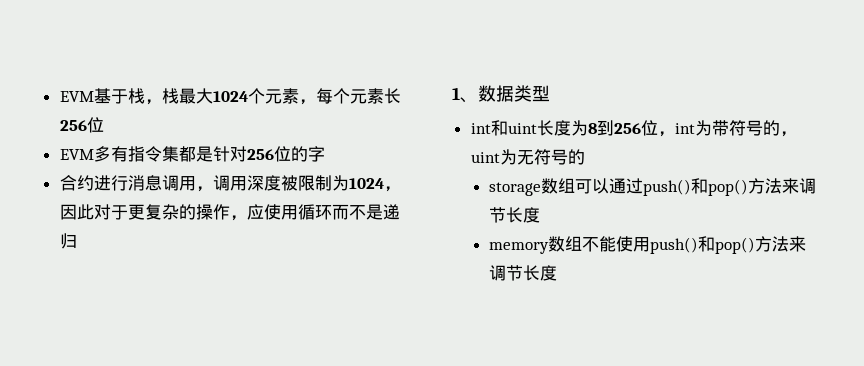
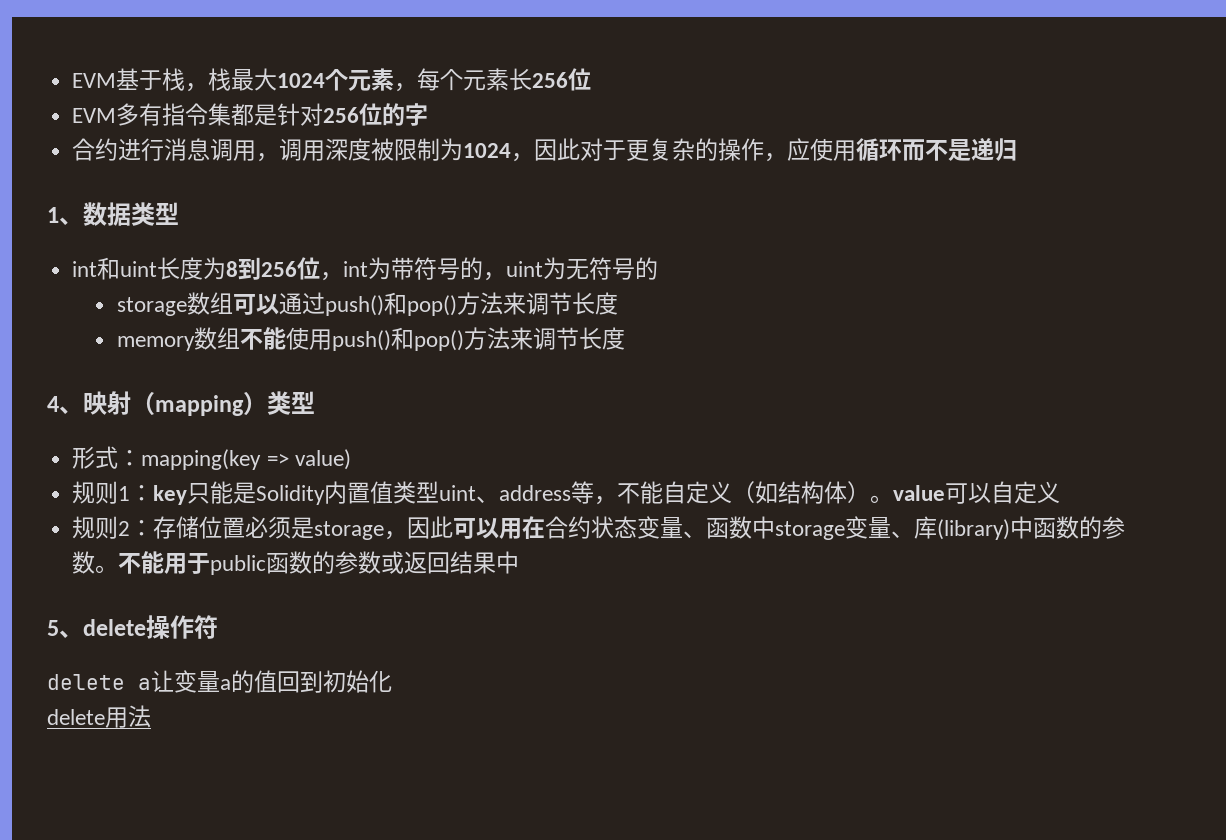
(558, 273) none -> [47,391,315,416] [72,446,351,470] [72,481,1061,505] [72,516,1126,540] [72,551,520,575] [47,615,218,639] [47,670,392,693] [47,705,151,728] // 4、映射（mapping）类型 // 形式：mapping(key => value) // 规则1：key只能是Solidity内置值类型uint、address等，不能自定义（如结构体）。value可以自定义 // 规则2：存储位置必须是storage，因此可以用在合约状态变量、函数中storage变量、库(library)中函数的参数。不能用于public函数的参数或返回结果中 // 5、delete操作符 // delete a让变量a的值回到初始化 // delete用法

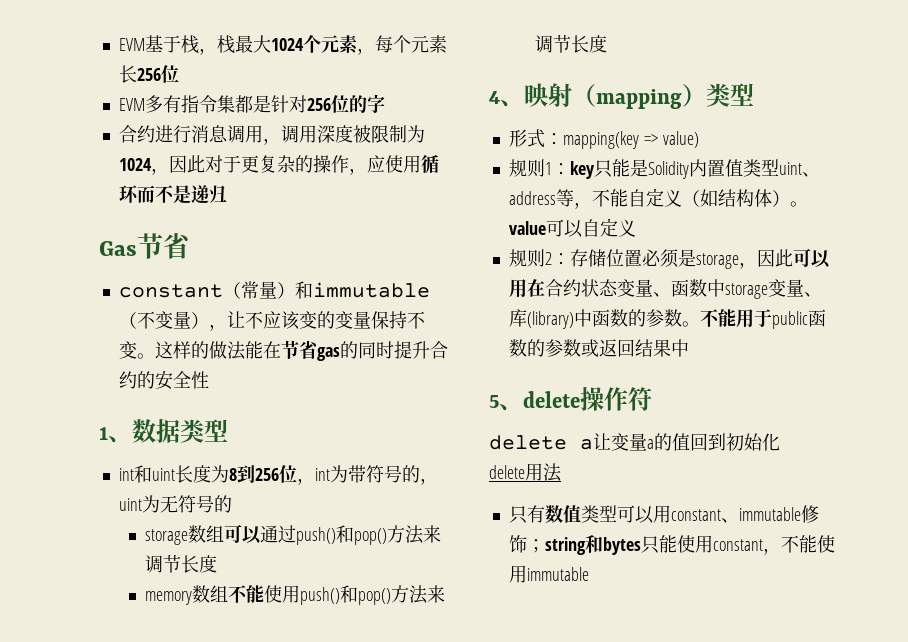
(1018, 149) none -> [99,233,190,259] [118,281,430,299] [118,311,425,331] [118,340,448,361] [118,370,209,390] // Gas节省 // constant（常量）和immutable（不变量），让不应该变的变量保持不变。这样的做法能在节省gas的同时提升合约的安全性
(151, 716) none -> [508,505,819,524] [508,535,835,555] [508,565,589,583] // 只有数值类型可以用constant、immutable修饰；string和bytes只能使用constant，不能使用immutable

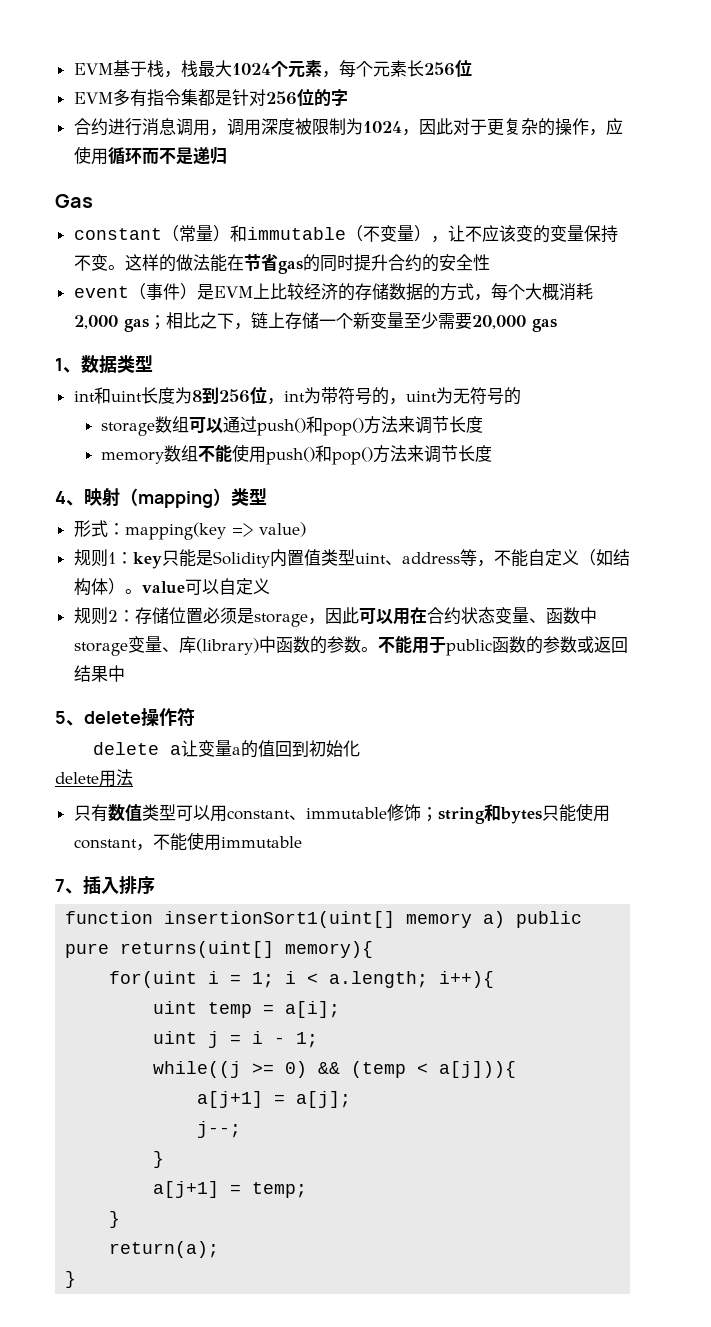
[137,233,190,259] 节省 -> (93, 201) none
(209, 380) none -> [73,283,593,301] [73,312,557,332] // event（事件）是EVM上比较经济的存储数据的方式，每个大概消耗2,000 gas；相比之下，链上存储一个新变量至少需要20,000 gas
(589, 574) none -> [55,876,155,895] [65,911,583,928] [65,941,374,958] [109,971,495,988] [153,1001,341,1018] [153,1031,319,1048] [153,1061,517,1078] [197,1091,352,1108] [197,1121,242,1138] [153,1151,165,1168] [153,1181,308,1198] [109,1211,121,1228] [109,1241,220,1258] [65,1271,77,1288] // 7、插入排序 // function insertionSort1(uint[] memory a) public pure returns(uint[] memory){ // for(uint i = 1; i < a.length; i++){ // uint temp = a[i]; // uint j = i - 1; // while((j >= 0) && (temp < a[j])){ // a[j+1] = a[j]; // j--; // } // a[j+1] = temp; // } // return(a); // }

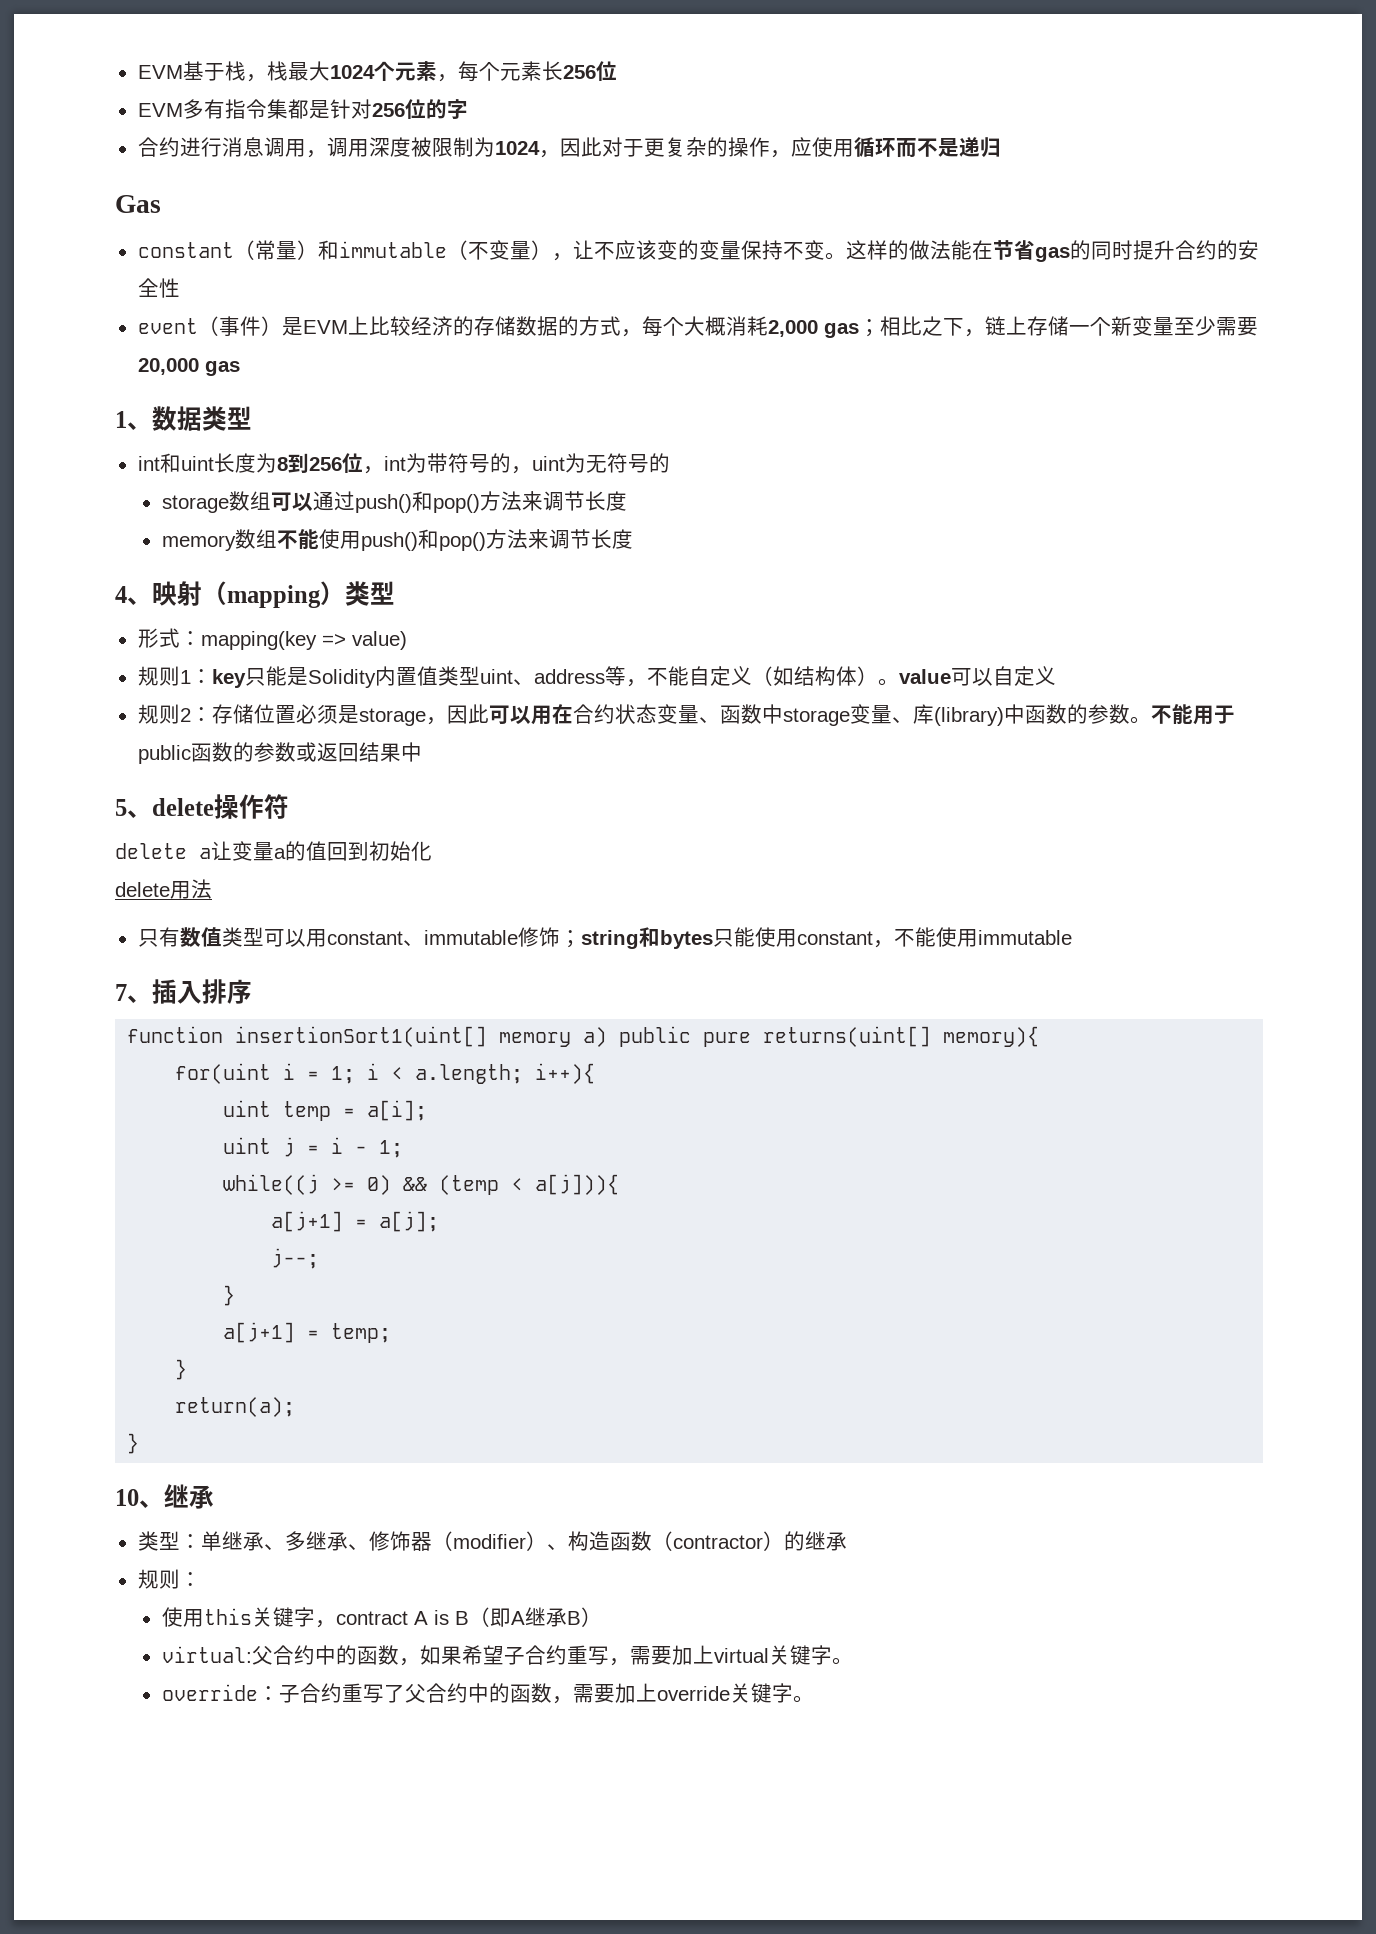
(77, 1279) none -> [115,1484,214,1509] [137,1531,847,1551] [137,1569,201,1589] [161,1607,602,1628] [161,1645,853,1666] [161,1683,814,1704] // 10、继承 // 类型：单继承、多继承、修饰器（modifier）、构造函数（contractor）的继承 // 规则： // 使用this关键字，contract A is B（即A继承B） // virtual:父合约中的函数，如果希望子合约重写，需要加上virtual关键字。 // override：子合约重写了父合约中的函数，需要加上override关键字。

